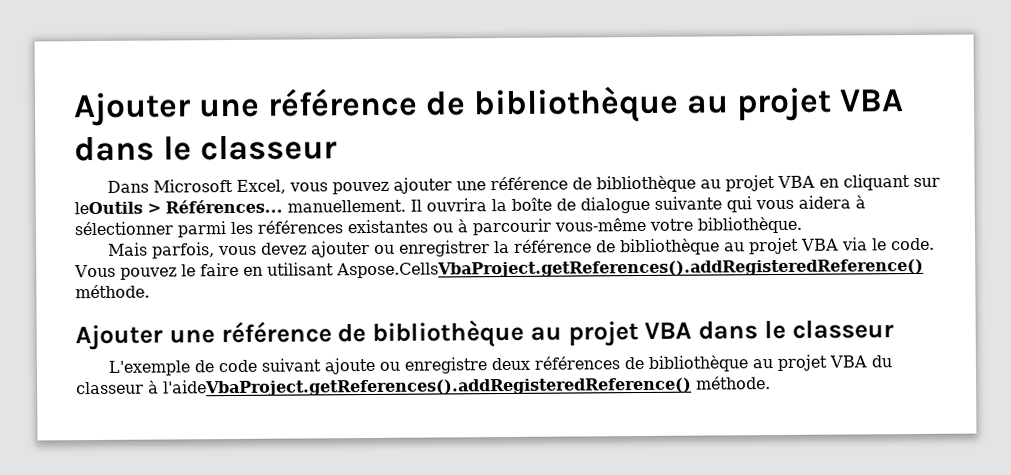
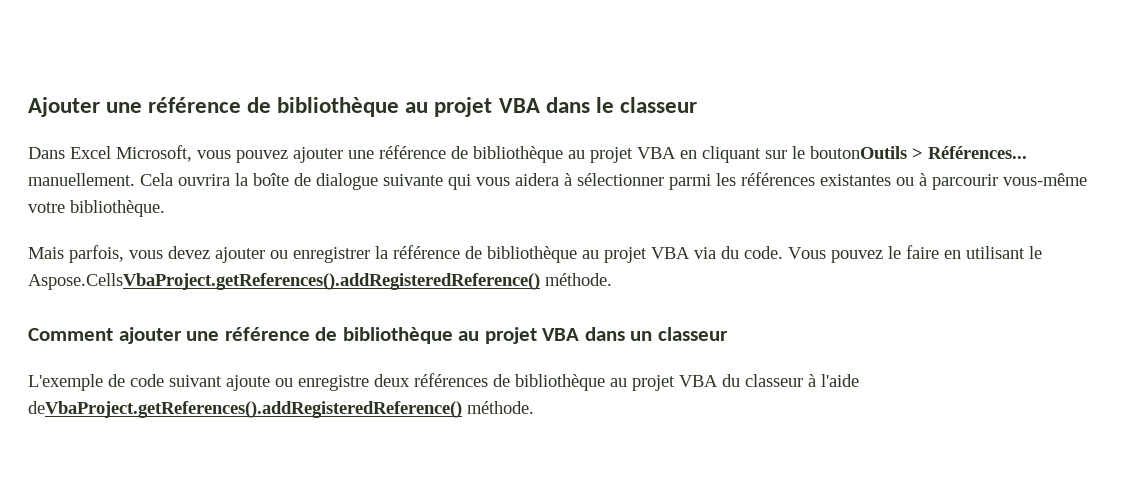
[153,178,287,194] Microsoft Excel, -> [70,145,192,162] Excel Microsoft,
[74,201,143,215] leOutils -> [792,146,907,159] le boutonOutils
[410,199,422,212] Il -> [140,173,173,186] Cela
[872,238,888,251] le -> [721,246,739,259] du
(334, 269) none -> [1029,246,1042,259] le
[75,319,786,351] Ajouter une référence de bibliothèque au projet VBA dans le -> [28,327,653,344] Comment ajouter une référence de bibliothèque au projet VBA dans un
[163,376,692,397] l'aideVbaProject.getReferences().addRegisteredReference() -> [821,374,859,387] [28,401,462,418] l'aide deVbaProject.getReferences().addRegisteredReference()

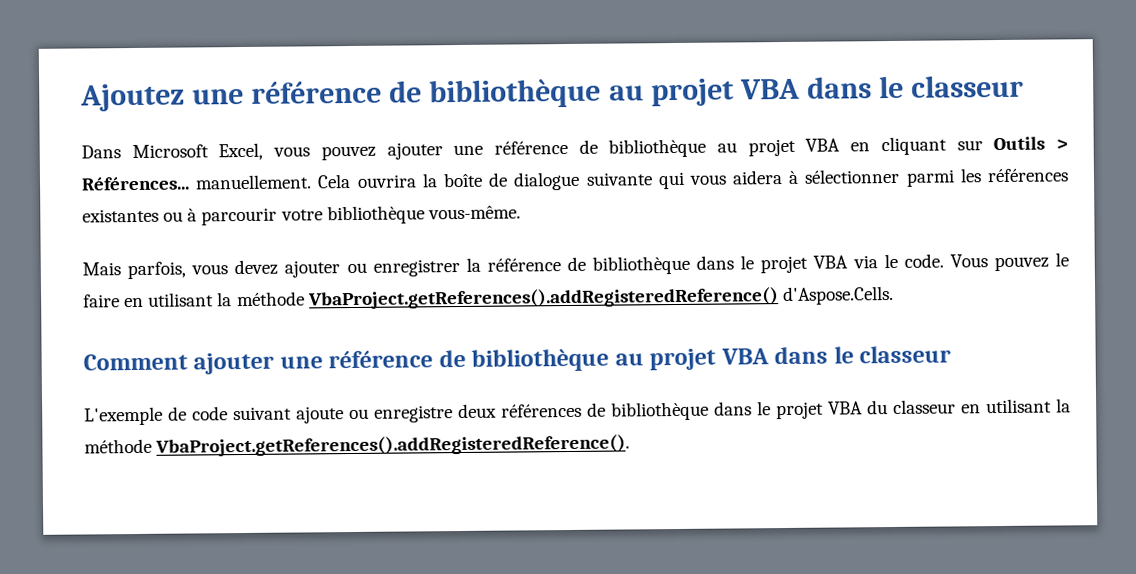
[28,97,100,117] Ajouter -> [80,83,185,112] Ajoutez
[70,145,192,162] Excel Microsoft, -> [131,142,264,161] Microsoft Excel,
[792,146,907,159] le boutonOutils -> [993,136,1046,151] Outils
[1003,173,1087,186] [28,200,165,217] vous-même votre bibliothèque. -> [280,205,521,225] votre bibliothèque vous-même.
[582,250,599,259] au -> [696,255,755,270] dans le
[721,246,739,259] du -> [883,253,898,269] le
[1029,246,1042,259] [28,273,612,290] le Aspose.CellsVbaProject.getReferences().addRegisteredReference() méthode. -> [217,285,894,310] la méthode VbaProject.getReferences().addRegisteredReference() d'Aspose.Cells.
[630,331,653,341] un -> [833,346,854,364] le
[610,378,627,387] au -> [714,401,771,416] dans le
[808,374,859,387] [28,401,534,418] à l'aide deVbaProject.getReferences().addRegisteredReference() méthode. -> [961,398,1071,414] [84,434,631,457] en utilisant la méthode VbaProject.getReferences().addRegisteredReference().

